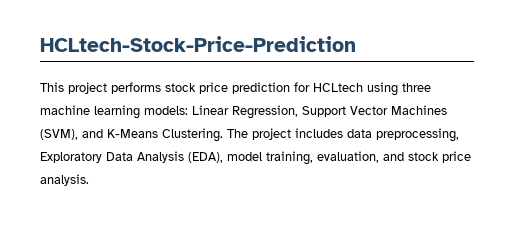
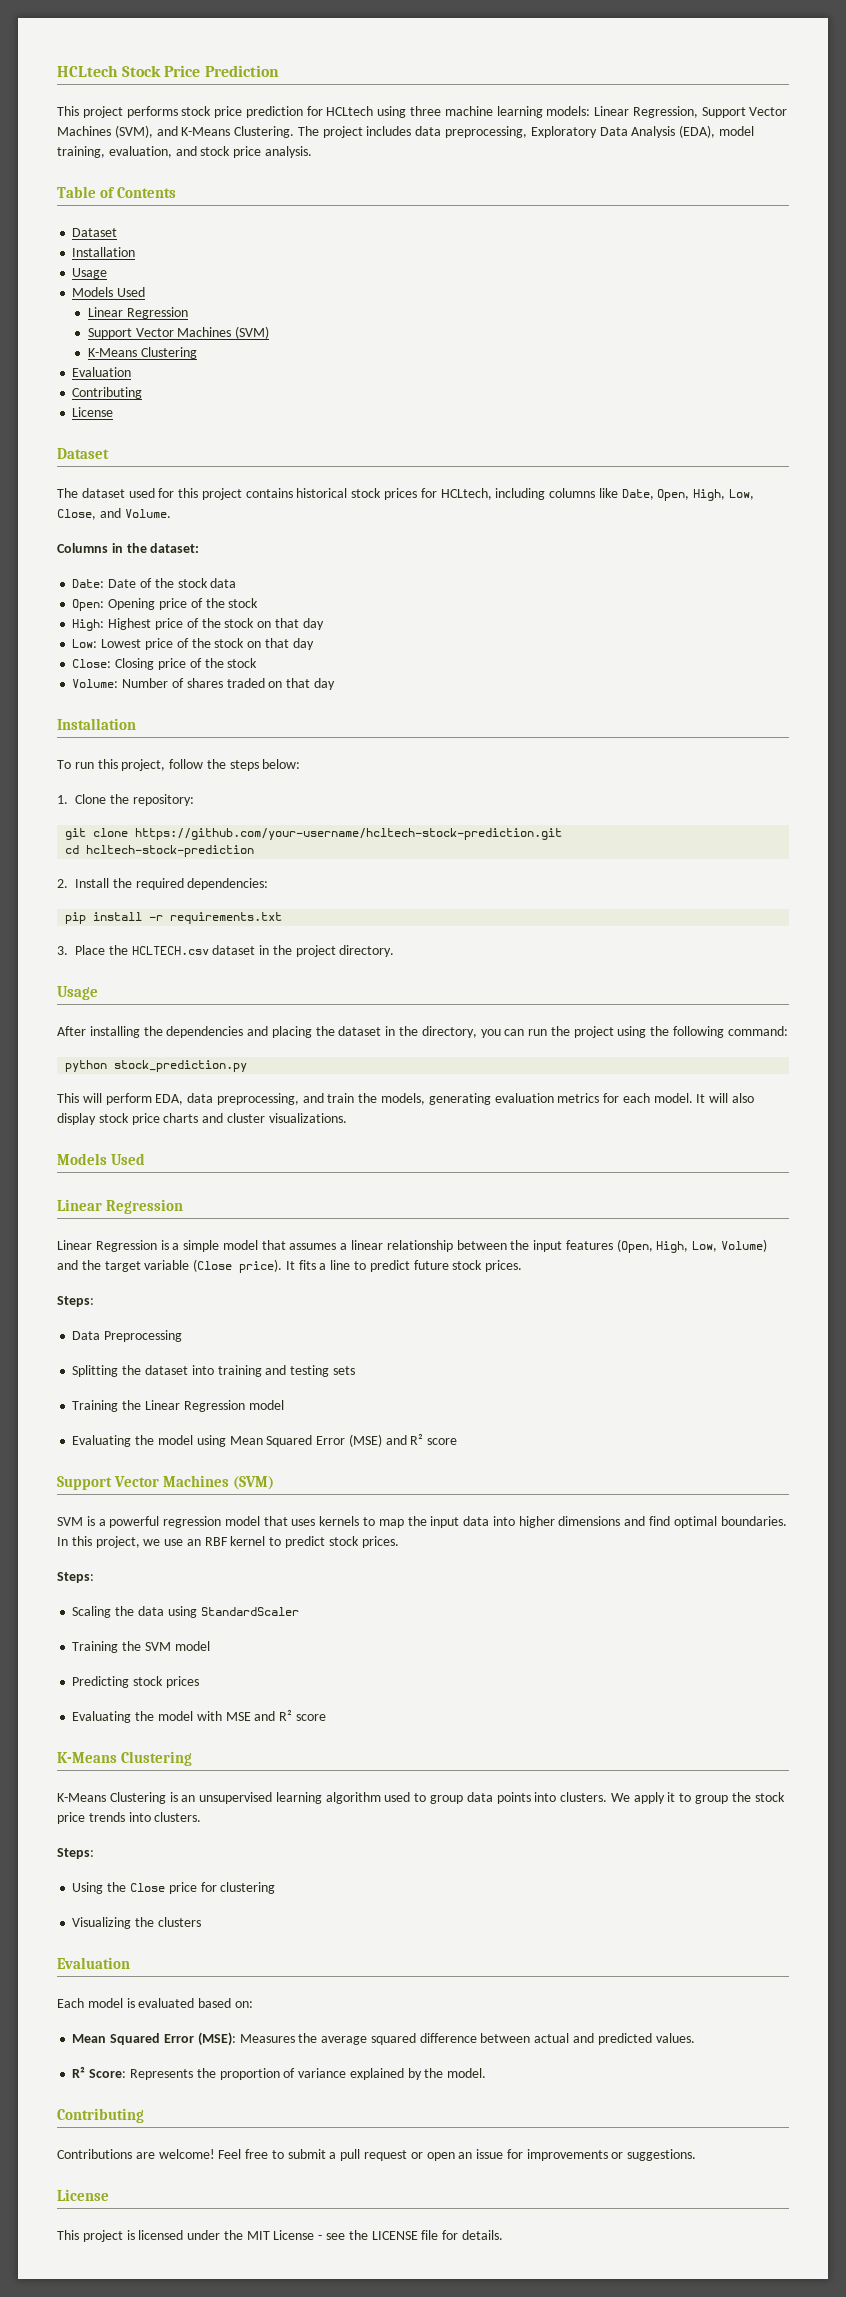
[40,36,356,52] HCLtech-Stock-Price-Prediction -> [57,65,279,77] HCLtech Stock Price Prediction
(89, 180) none -> [57,186,177,198] [72,228,118,237] [72,247,136,257] [72,268,108,279] [72,287,146,297] [87,307,188,319] [87,326,270,339] [87,347,197,359] [72,367,132,377] [72,387,143,399] [72,407,114,417] [57,448,109,459] [57,488,755,501] [57,508,171,520] [57,543,200,553] [72,578,237,588] [72,598,259,611] [72,618,324,631] [72,638,314,650] [72,658,258,670] [72,678,335,690] [57,718,136,730] [57,759,301,771] [57,794,194,806] [65,828,563,840] [65,845,255,857] [57,878,269,890] [65,912,283,924] [57,945,395,957] [57,986,98,1000] [57,1026,788,1038] [65,1060,248,1072] [57,1093,755,1105] [57,1113,347,1125] [57,1153,146,1165] [57,1199,184,1214] [57,1239,768,1253] [57,1259,523,1273] [57,1296,94,1307] [72,1330,183,1342] [72,1365,355,1377] [72,1400,284,1412] [72,1434,458,1447] [57,1475,275,1490] [57,1516,787,1528] [57,1536,399,1548] [57,1572,94,1583] [72,1606,299,1618] [72,1641,210,1653] [72,1676,199,1688] [72,1710,326,1723] [57,1751,193,1766] [57,1792,785,1804] [57,1812,202,1824] [57,1848,94,1859] [72,1882,276,1894] [72,1917,201,1929] [57,1957,130,1969] [57,1998,253,2008] [72,2032,695,2046] [72,2066,487,2080] [57,2108,144,2123] [57,2149,697,2161] [57,2189,109,2201] [57,2230,503,2242] // Table of Contents // Dataset // Installation // Usage // Models Used // Linear Regression // Support Vector Machines (SVM) // K-Means Clustering // Evaluation // Contributing // License // Dataset // The dataset used for this project contains historical stock prices for HCLtech, including columns like Date, Open, High, Low, Close, and Volume. // Columns in the dataset: // Date: Date of the stock data // Open: Opening price of the stock // High: Highest price of the stock on that day // Low: Lowest price of the stock on that day // Close: Closing price of the stock // Volume: Number of shares traded on that day // Installation // To run this project, follow the steps below: // 1. Clone the repository: // git clone https://github.com/your-username/hcltech-stock-prediction.git // cd hcltech-stock-prediction // 2. Install the required dependencies: // pip install -r requirements.txt // 3. Place the HCLTECH.csv dataset in the project directory. // Usage // After installing the dependencies and placing the dataset in the directory, you can run the project using the following command: // python stock_prediction.py // This will perform EDA, data preprocessing, and train the models, generating evaluation metrics for each model. It will also display stock price charts and cluster visualizations. // Models Used // Linear Regression // Linear Regression is a simple model that assumes a linear relationship between the input features (Open, High, Low, Volume) and the target variable (Close price). It fits a line to predict future stock prices. // Steps: // Data Preprocessing // Splitting the dataset into training and testing sets // Training the Linear Regression model // Evaluating the model using Mean Squared Error (MSE) and R² score // Support Vector Machines (SVM) // SVM is a powerful regression model that uses kernels to map the input data into higher dimensions and find optimal boundaries. In this project, we use an RBF kernel to predict stock prices. // Steps: // Scaling the data using StandardScaler // Training the SVM model // Predicting stock prices // Evaluating the model with MSE and R² score // K-Means Clustering // K-Means Clustering is an unsupervised learning algorithm used to group data points into clusters. We apply it to group the stock price trends into clusters. // Steps: // Using the Close price for clustering // Visualizing the clusters // Evaluation // Each model is evaluated based on: // Mean Squared Error (MSE): Measures the average squared difference between actual and predicted values. // R² Score: Represents the proportion of variance explained by the model. // Contributing // Contributions are welcome! Feel free to submit a pull request or open an issue for improvements or suggestions. // License // This project is licensed under the MIT License - see the LICENSE file for details.

